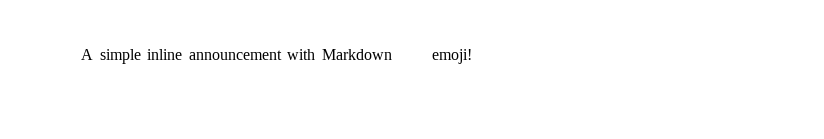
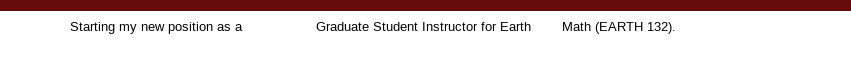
[81,49,472,64] A simple inline announcement with Markdown emoji! -> [70,22,676,34] Starting my new position as a Graduate Student Instructor for Earth Math (EARTH 132).

